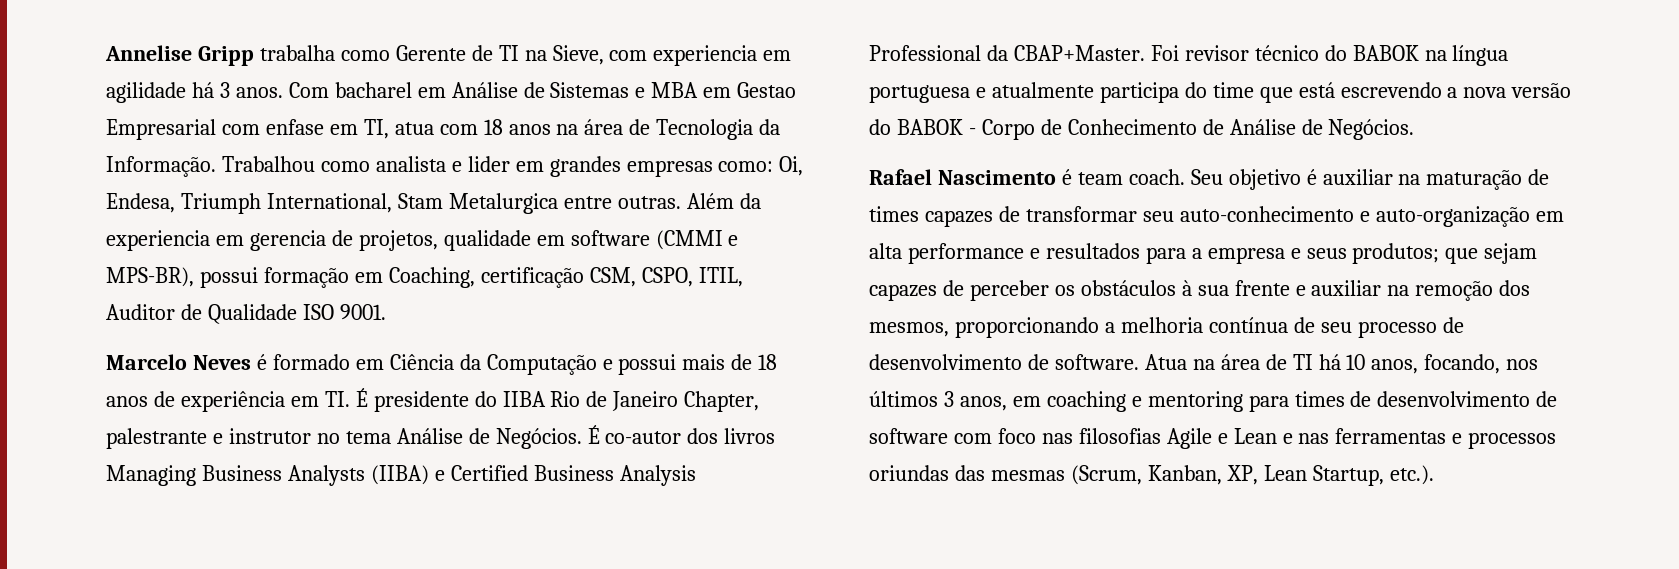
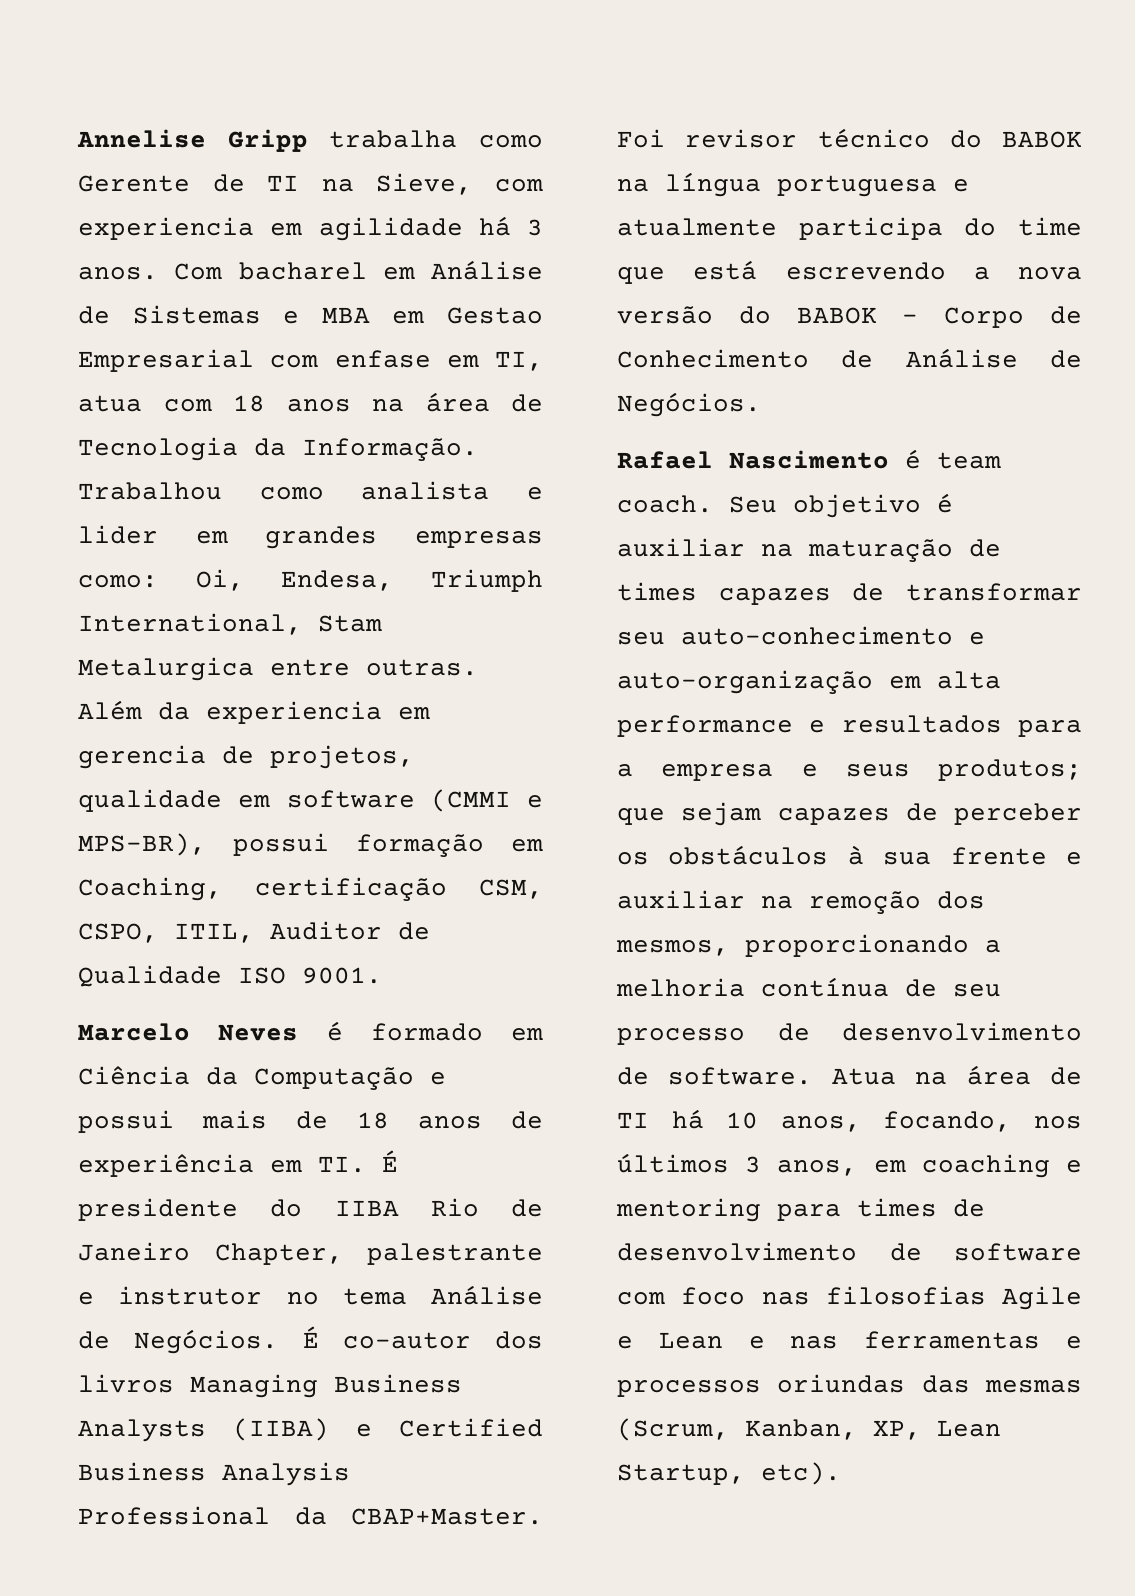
[1389,465,1434,485] etc.). -> [761,1462,841,1485] etc).

